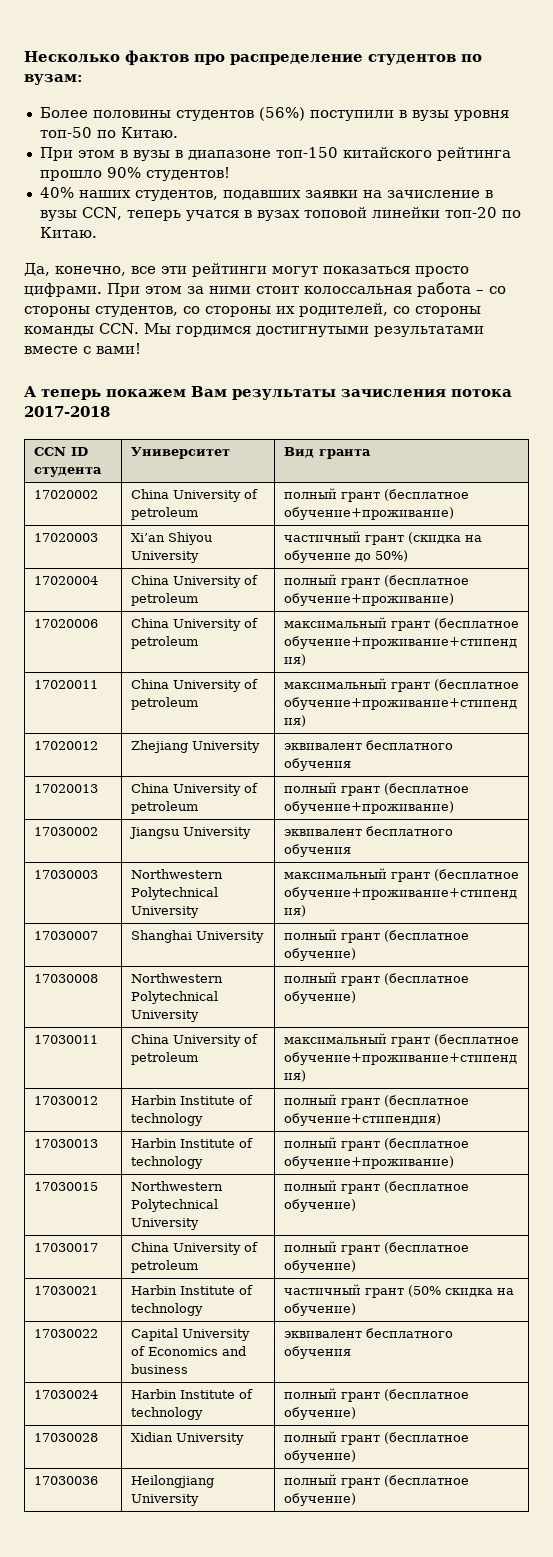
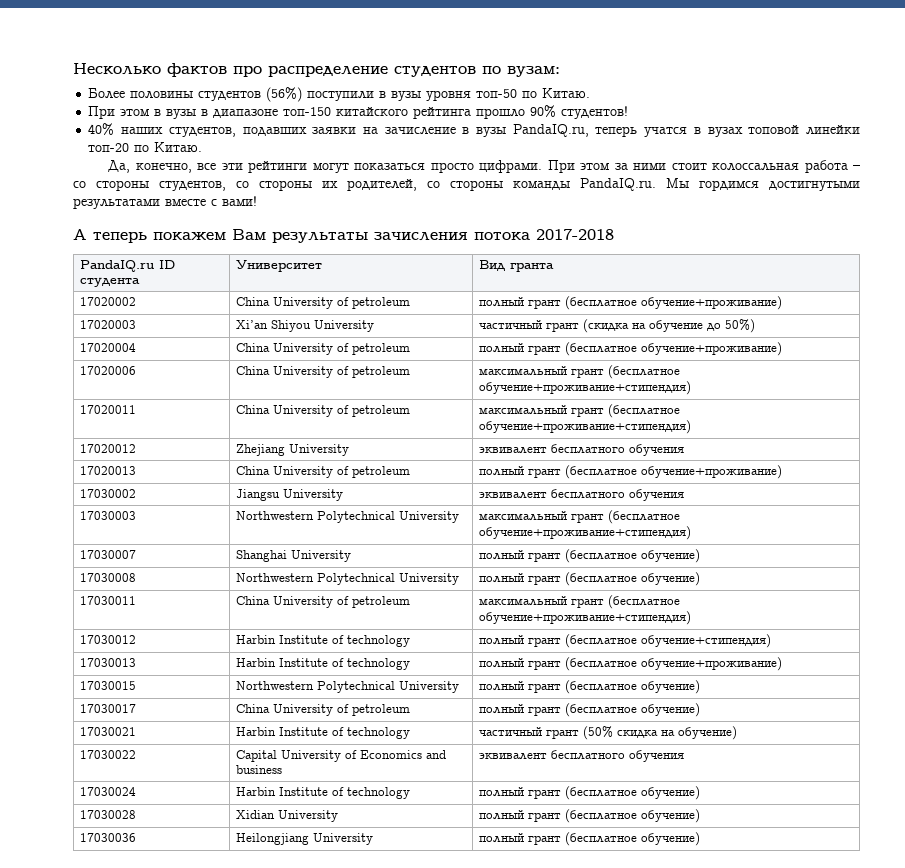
[81,207,122,220] CCN, -> [512,124,589,137] PandaIQ.ru,
[99,323,139,334] CCN. -> [580,178,656,191] PandaIQ.ru.
[33,447,66,456] CCN -> [80,260,155,272] PandaIQ.ru

